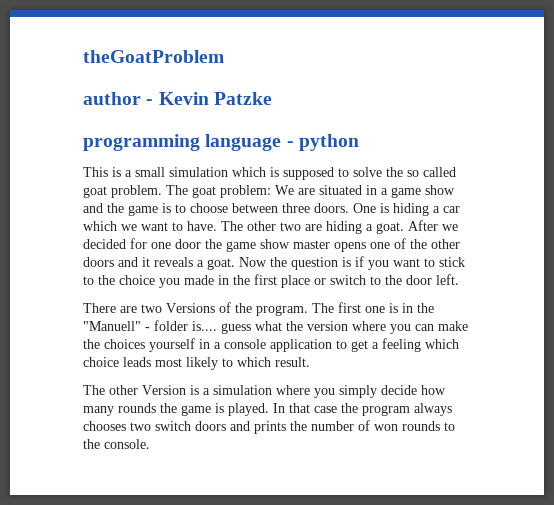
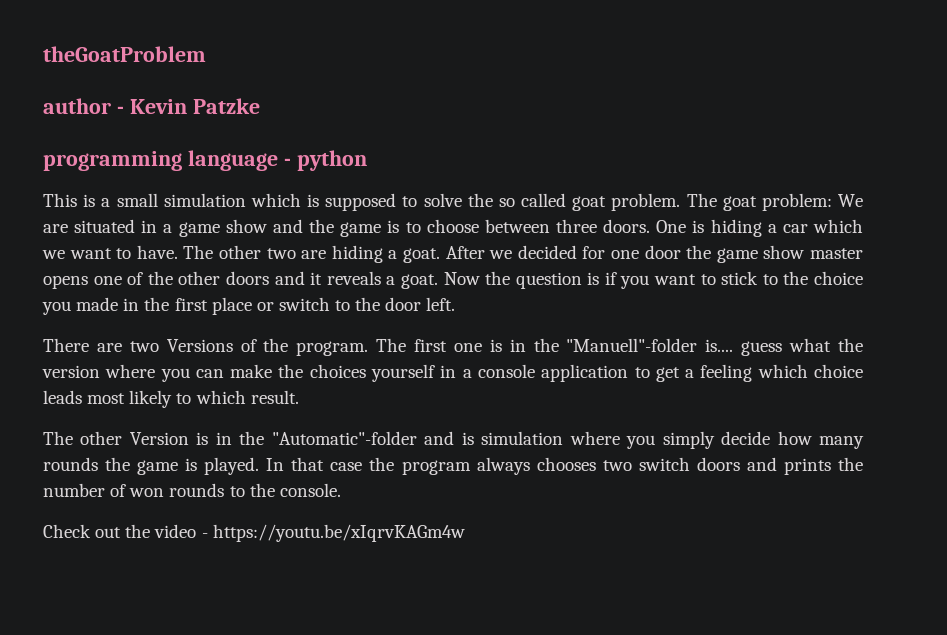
[83,320,188,331] "Manuell" - folder -> [566,338,698,352] "Manuell"-folder
[203,388,210,395] a -> [215,431,474,445] in the "Automatic"-folder and is
(150, 444) none -> [43,524,465,542] // Check out the video - https://youtu.be/xIqrvKAGm4w

